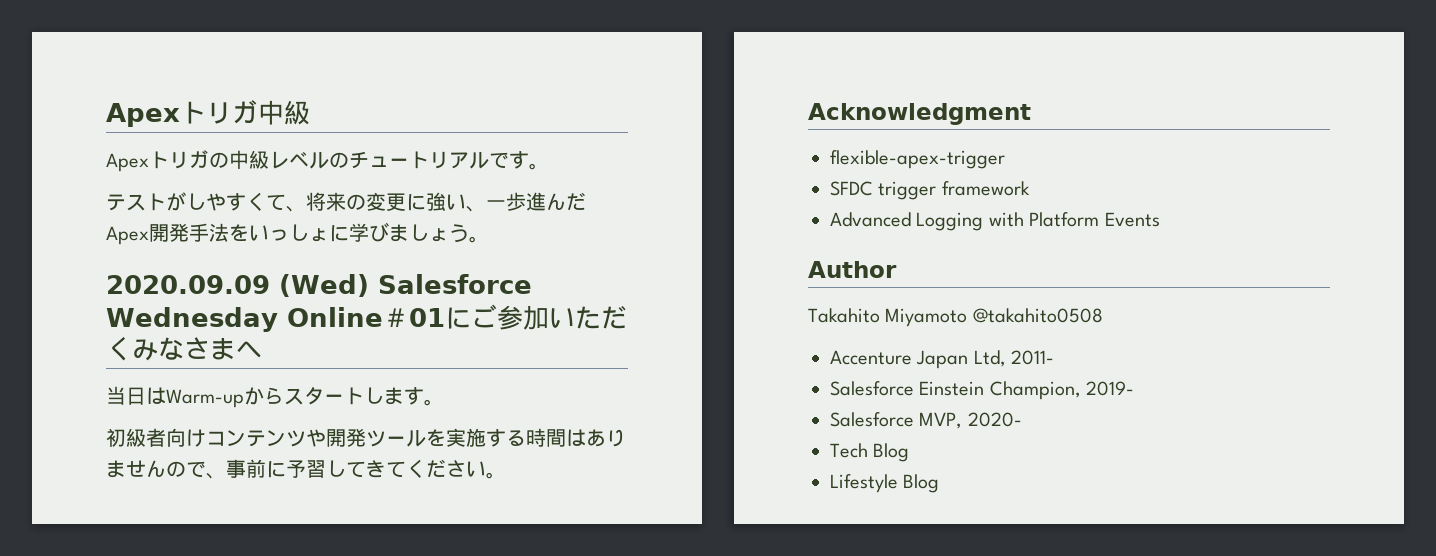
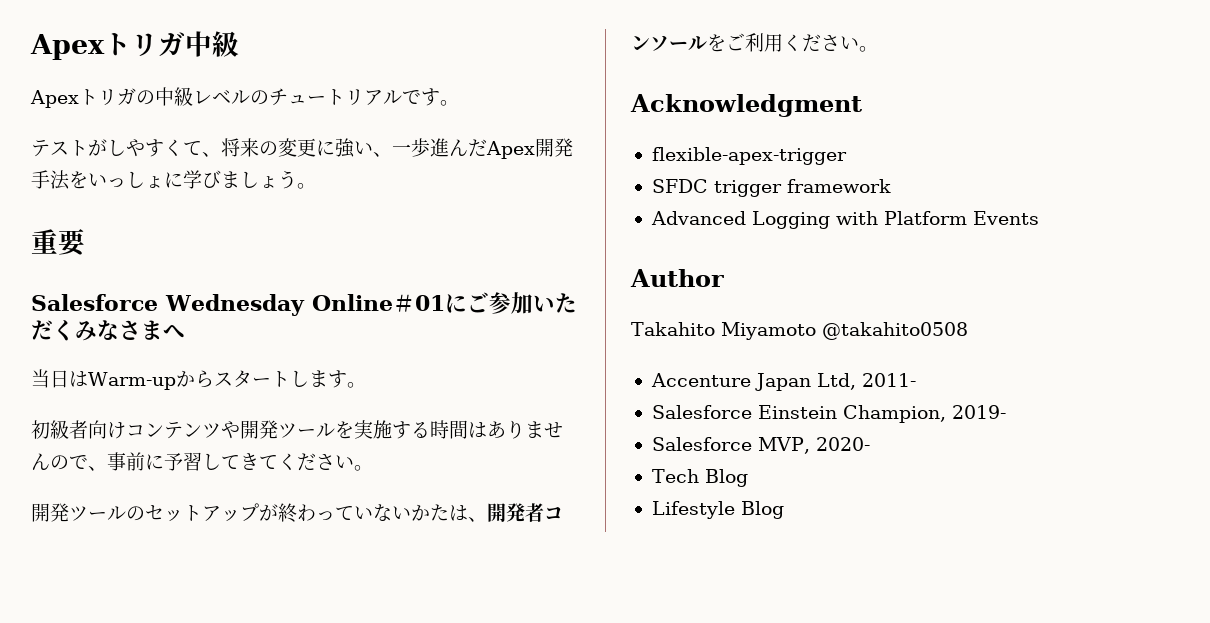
[106,274,369,297] 2020.09.09 (Wed) -> [31,229,86,256] 重要 //
(506, 475) none -> [31,503,563,523] [631,33,878,52] // 開発ツールのセットアップが終わっていないかたは、開発者コンソールをご利用ください。

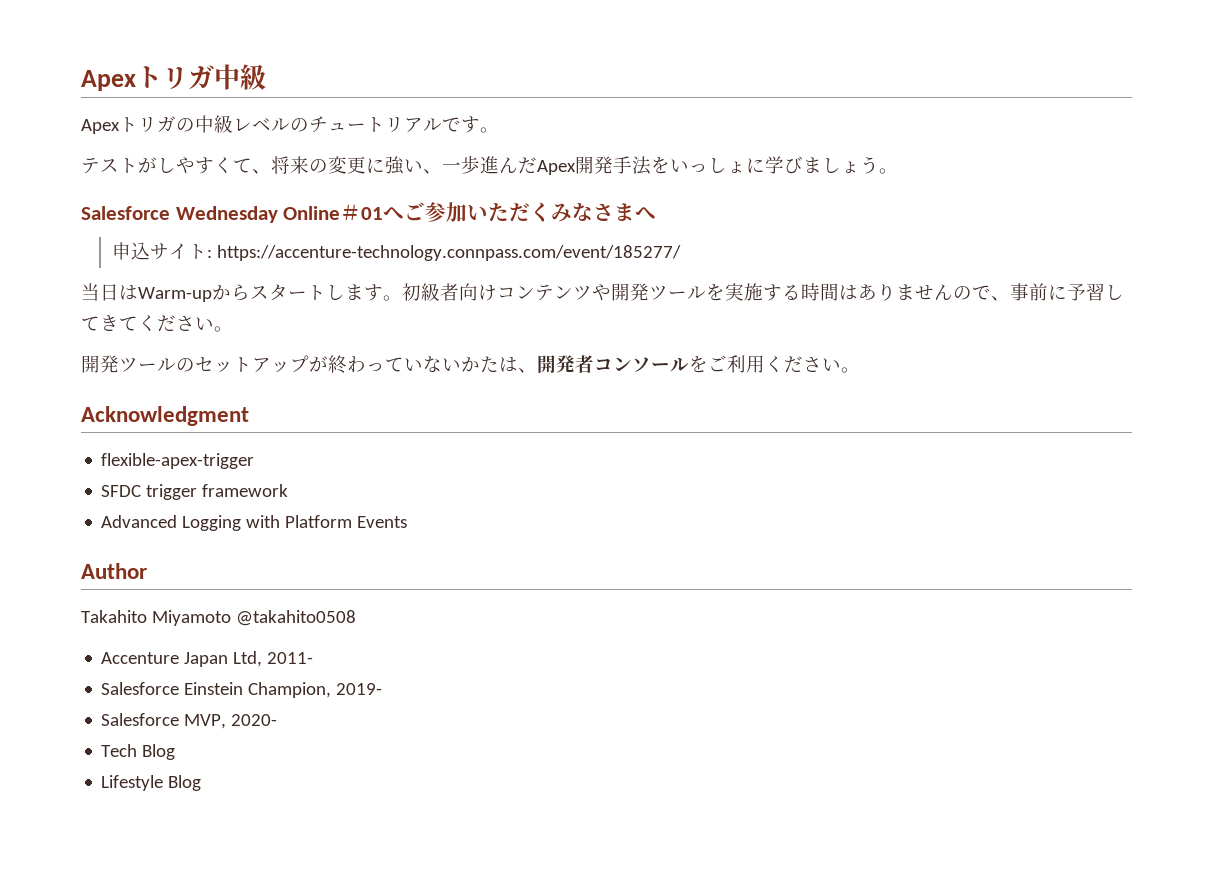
[31,229,86,256] // 重要 -> (898, 171) none
[444,294,467,313] に -> [383,207,405,220] へ
(185, 331) none -> [111,242,681,261] // 申込サイト: https://accenture-technology.connpass.com/event/185277/
(366, 385) // -> (402, 298) none

